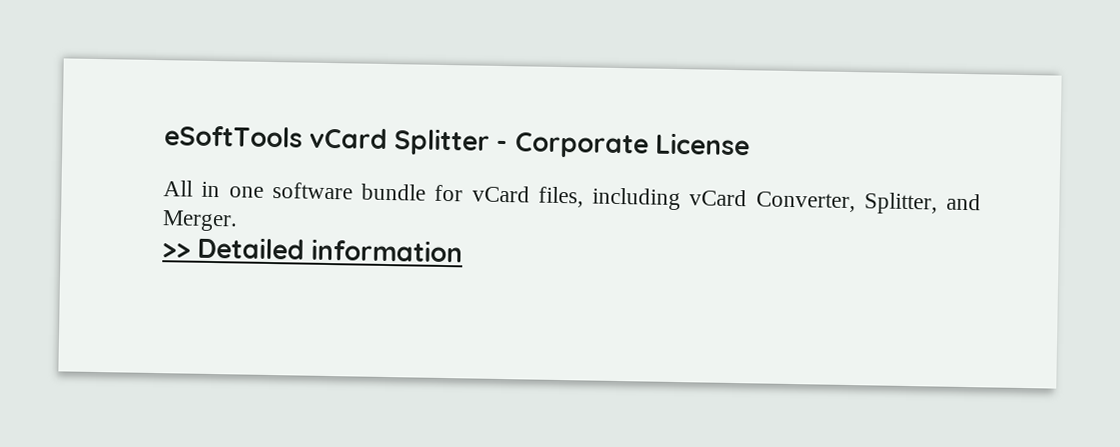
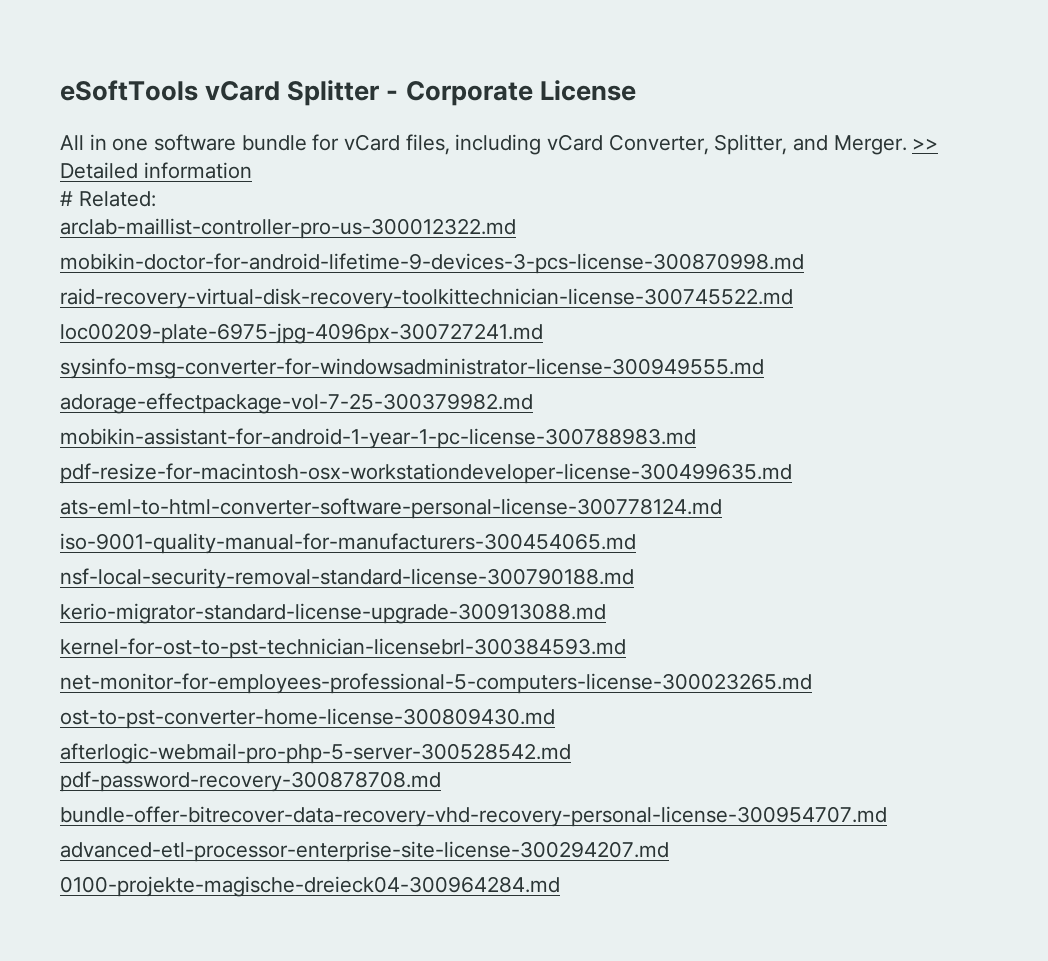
(238, 221) // -> (907, 145) none
(464, 250) none -> [60,191,156,207] [60,218,516,239] [60,253,804,274] [60,288,793,309] [60,323,543,344] [60,358,764,379] [60,393,533,414] [60,428,696,449] [60,463,792,484] [60,498,722,519] [60,533,636,554] [60,568,634,589] [60,603,606,624] [60,638,626,659] [60,673,812,694] [60,708,555,729] [60,743,571,764] [60,771,441,792] [60,806,887,827] [60,841,669,862] [60,876,560,897] // # Related: // arclab-maillist-controller-pro-us-300012322.md // mobikin-doctor-for-android-lifetime-9-devices-3-pcs-license-300870998.md // raid-recovery-virtual-disk-recovery-toolkittechnician-license-300745522.md // loc00209-plate-6975-jpg-4096px-300727241.md // sysinfo-msg-converter-for-windowsadministrator-license-300949555.md // adorage-effectpackage-vol-7-25-300379982.md // mobikin-assistant-for-android-1-year-1-pc-license-300788983.md // pdf-resize-for-macintosh-osx-workstationdeveloper-license-300499635.md // ats-eml-to-html-converter-software-personal-license-300778124.md // iso-9001-quality-manual-for-manufacturers-300454065.md // nsf-local-security-removal-standard-license-300790188.md // kerio-migrator-standard-license-upgrade-300913088.md // kernel-for-ost-to-pst-technician-licensebrl-300384593.md // net-monitor-for-employees-professional-5-computers-license-300023265.md // ost-to-pst-converter-home-license-300809430.md // afterlogic-webmail-pro-php-5-server-300528542.md // pdf-password-recovery-300878708.md // bundle-offer-bitrecover-data-recovery-vhd-recovery-personal-license-300954707.md // advanced-etl-processor-enterprise-site-license-300294207.md // 0100-projekte-magische-dreieck04-300964284.md

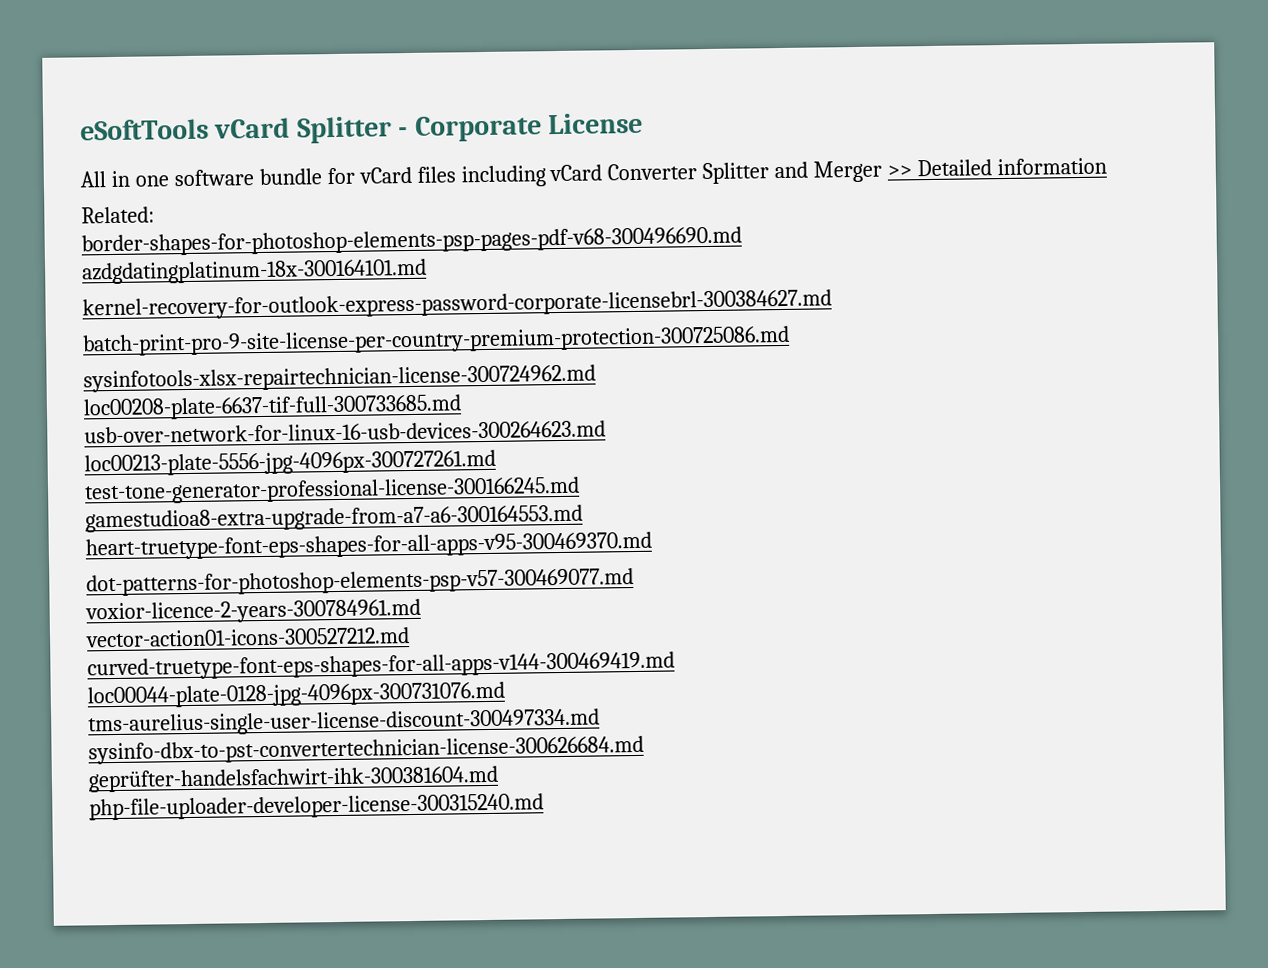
[405,134,450,155] files, -> [416,166,456,183] files
[608,134,907,155] Converter, Splitter, and Merger. -> [607,160,883,185] Converter Splitter and Merger
[60,191,73,206] # -> (1108, 166) none
[60,218,516,239] [60,253,804,274] [60,288,793,309] [60,323,543,344] [60,358,764,379] [60,393,533,414] [60,428,696,449] [60,463,792,484] [60,498,722,519] [60,533,636,554] [60,568,634,589] [60,603,606,624] [60,638,626,659] [60,673,812,694] [60,708,555,729] [60,743,571,764] [60,771,441,792] [60,806,887,827] [60,841,669,862] [60,876,560,897] arclab-maillist-controller-pro-us-300012322.md // mobikin-doctor-for-android-lifetime-9-devices-3-pcs-license-300870998.md // raid-recovery-virtual-disk-recovery-toolkittechnician-license-300745522.md // loc00209-plate-6975-jpg-4096px-300727241.md // sysinfo-msg-converter-for-windowsadministrator-license-300949555.md // adorage-effectpackage-vol-7-25-300379982.md // mobikin-assistant-for-android-1-year-1-pc-license-300788983.md // pdf-resize-for-macintosh-osx-workstationdeveloper-license-300499635.md // ats-eml-to-html-converter-software-personal-license-300778124.md // iso-9001-quality-manual-for-manufacturers-300454065.md // nsf-local-security-removal-standard-license-300790188.md // kerio-migrator-standard-license-upgrade-300913088.md // kernel-for-ost-to-pst-technician-licensebrl-300384593.md // net-monitor-for-employees-professional-5-computers-license-300023265.md // ost-to-pst-converter-home-license-300809430.md // afterlogic-webmail-pro-php-5-server-300528542.md // pdf-password-recovery-300878708.md // bundle-offer-bitrecover-data-recovery-vhd-recovery-personal-license-300954707.md // advanced-etl-processor-enterprise-site-license-300294207.md // 0100-projekte-magische-dreieck04-300964284.md -> [81,226,742,257] [81,258,427,285] [82,289,832,321] [82,325,790,357] [83,364,596,393] [83,394,462,421] [84,420,606,444] [84,449,496,477] [84,476,580,505] [85,504,583,533] [85,531,652,561] [86,568,634,597] [85,598,421,625] [85,627,410,648] [87,651,675,681] [87,681,505,709] [88,708,600,737] [88,735,644,765] [88,765,499,793] [89,793,544,821] border-shapes-for-photoshop-elements-psp-pages-pdf-v68-300496690.md // azdgdatingplatinum-18x-300164101.md // kernel-recovery-for-outlook-express-password-corporate-licensebrl-300384627.md // batch-print-pro-9-site-license-per-country-premium-protection-300725086.md // sysinfotools-xlsx-repairtechnician-license-300724962.md // loc00208-plate-6637-tif-full-300733685.md // usb-over-network-for-linux-16-usb-devices-300264623.md // loc00213-plate-5556-jpg-4096px-300727261.md // test-tone-generator-professional-license-300166245.md // gamestudioa8-extra-upgrade-from-a7-a6-300164553.md // heart-truetype-font-eps-shapes-for-all-apps-v95-300469370.md // dot-patterns-for-photoshop-elements-psp-v57-300469077.md // voxior-licence-2-years-300784961.md // vector-action01-icons-300527212.md // curved-truetype-font-eps-shapes-for-all-apps-v144-300469419.md // loc00044-plate-0128-jpg-4096px-300731076.md // tms-aurelius-single-user-license-discount-300497334.md // sysinfo-dbx-to-pst-convertertechnician-license-300626684.md // geprüfter-handelsfachwirt-ihk-300381604.md // php-file-uploader-developer-license-300315240.md

